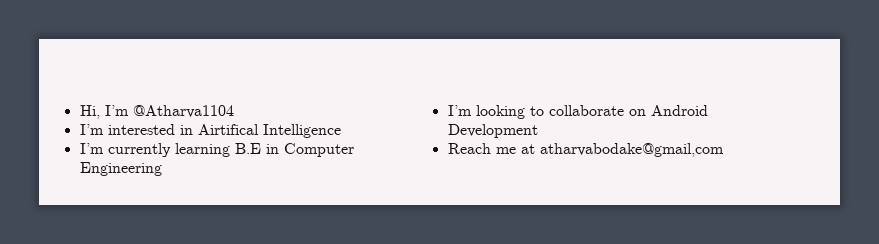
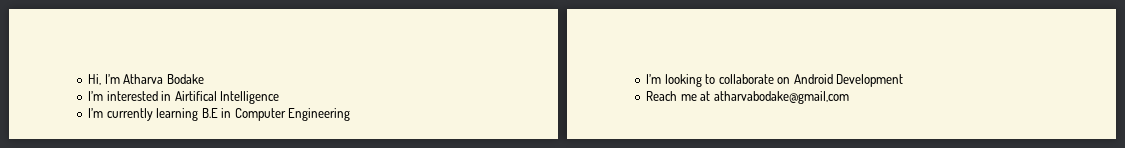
[132,105,234,118] @Atharva1104 -> [123,74,204,84] Atharva Bodake

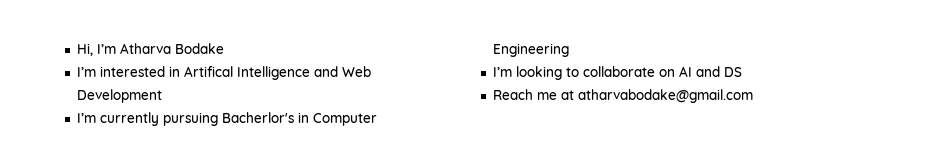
[174,91,217,101] Airtifical -> [183,66,233,77] Artifical
(280, 97) none -> [313,66,371,77] [76,89,162,103] and Web Development
[156,108,218,121] learning B.E -> [162,112,294,126] pursuing Bacherlor's
[793,74,904,87] Android Development -> [678,66,742,77] AI and DS
[713,91,849,104] atharvabodake@gmail,com -> [577,89,753,103] atharvabodake@gmail.com

